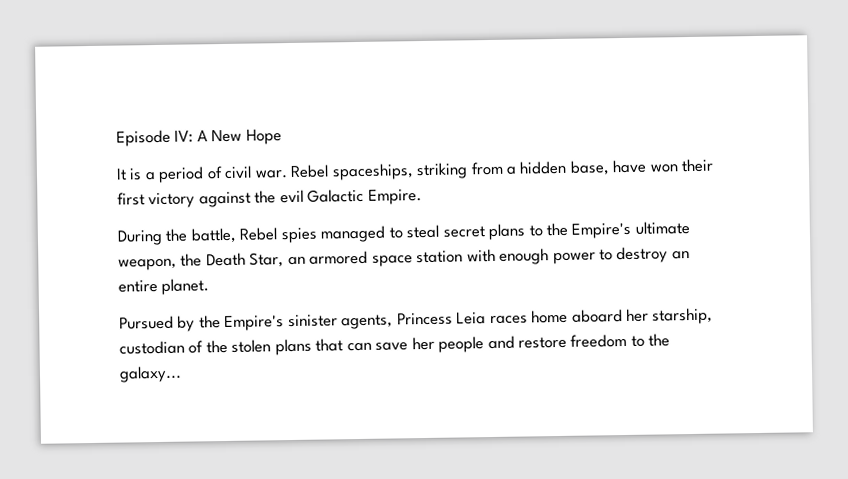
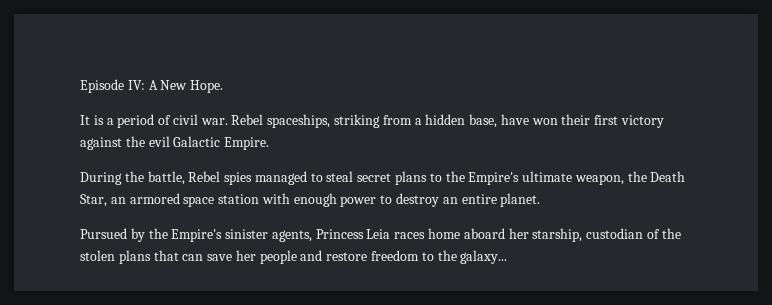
[245,129,282,145] Hope -> [190,80,224,93] Hope.

